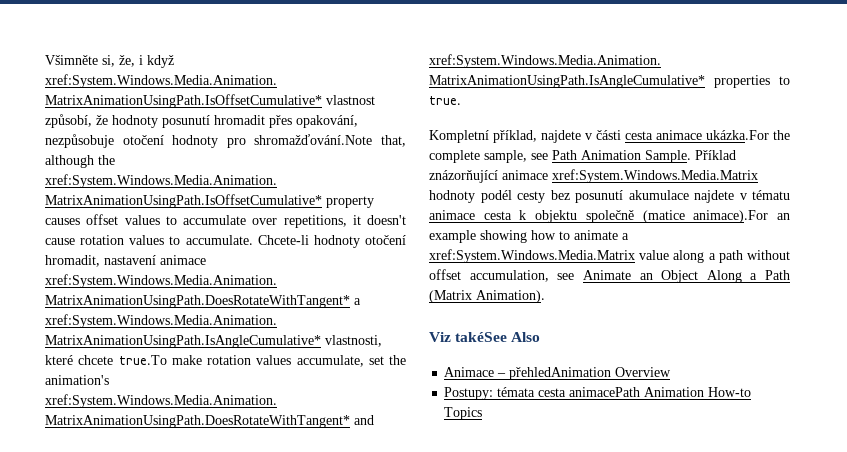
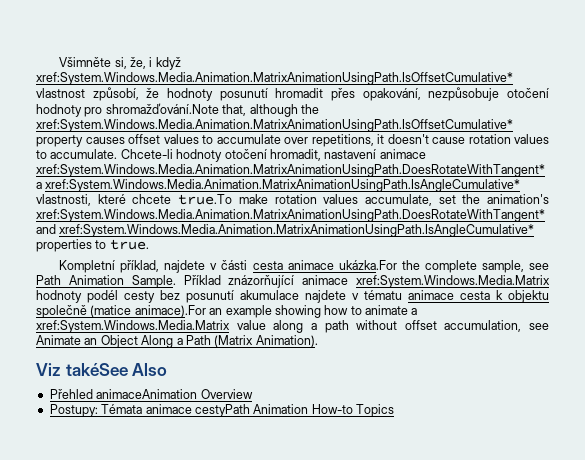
[444,367,612,380] Animace – přehledAnimation -> [49,389,198,399] Přehled animaceAnimation
[497,387,641,397] témata cesta animacePath -> [101,404,250,417] Témata animace cestyPath

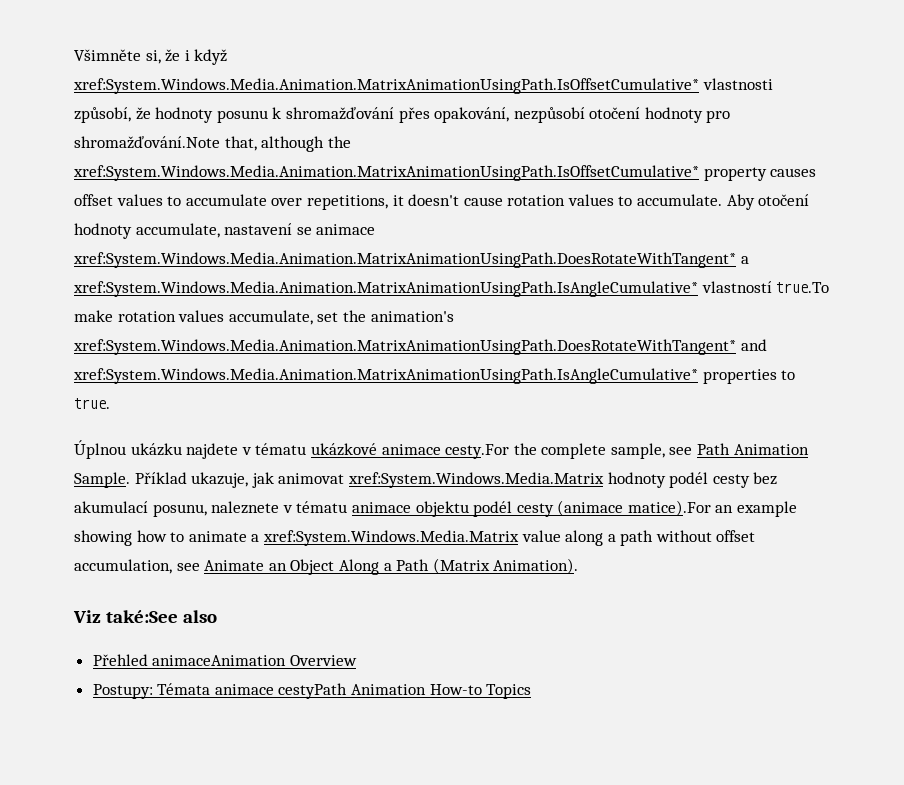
[129,57,146,69] že, -> [165,49,181,62] že
[36,88,85,98] vlastnost -> [702,78,773,90] vlastnosti
[219,88,324,101] posunutí hromadit -> [216,107,394,123] posunu k shromažďování
[428,87,500,101] nezpůsobuje -> [513,107,585,123] nezpůsobí
[120,149,377,162] Chcete-li hodnoty otočení hromadit, nastavení -> [726,194,810,210] [74,223,312,239] Aby otočení hodnoty accumulate, nastavení se
[36,194,172,206] vlastnosti, které chcete -> [701,281,772,293] vlastností
[59,260,397,273] Kompletní příklad, najdete v části cesta animace ukázka.For -> [74,440,510,459] Úplnou ukázku najdete v tématu ukázkové animace cesty.For
[228,275,349,288] znázorňující animace -> [191,472,345,488] ukazuje, jak animovat
[186,290,549,303] [36,305,206,318] posunutí akumulace najdete v tématu animace cesta k objektu společně (matice animace).For -> [74,500,711,517] akumulací posunu, naleznete v tématu animace objektu podél cesty (animace matice).For
[65,363,168,376] takéSee Also -> [105,610,217,623] také:See also

